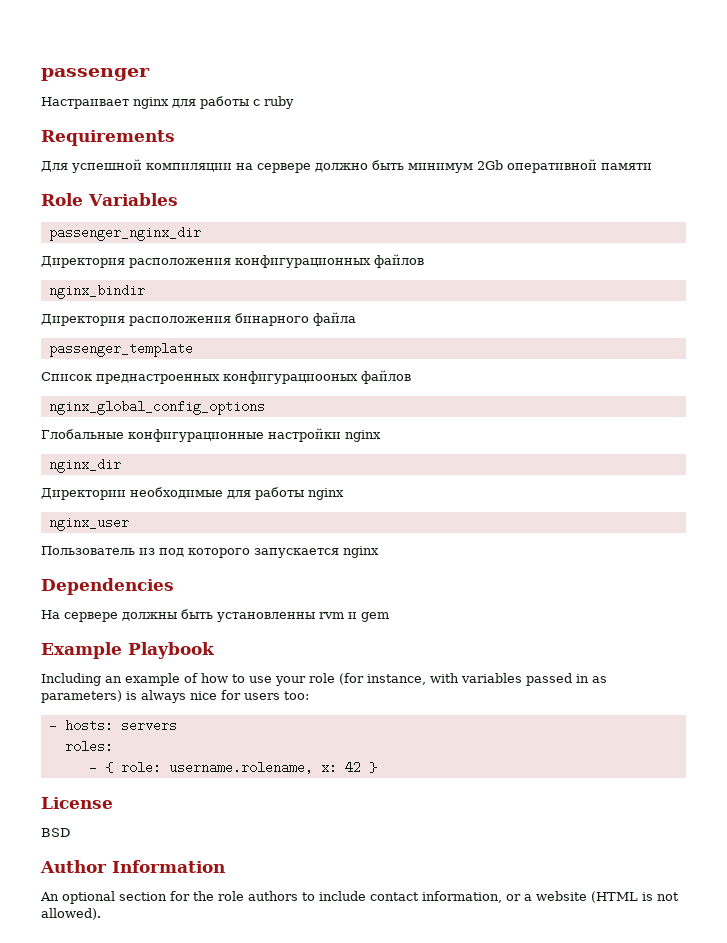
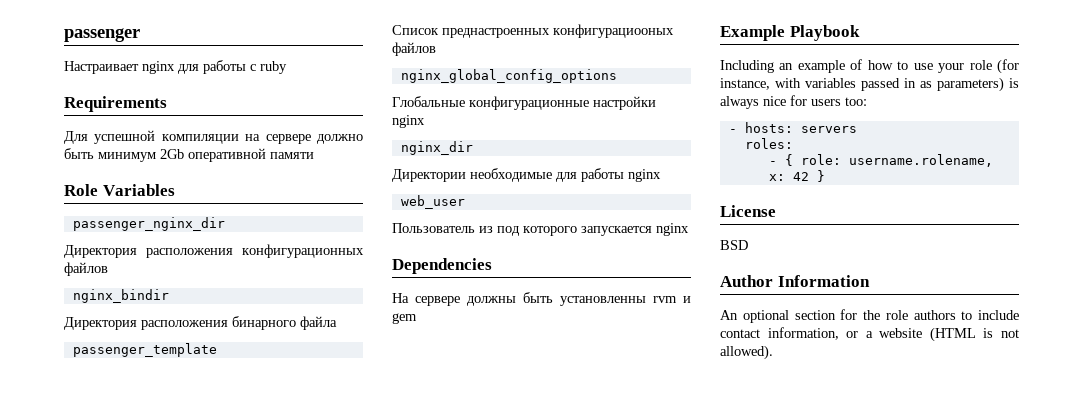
[48,516,129,531] nginx_user -> [400,195,465,209] web_user

